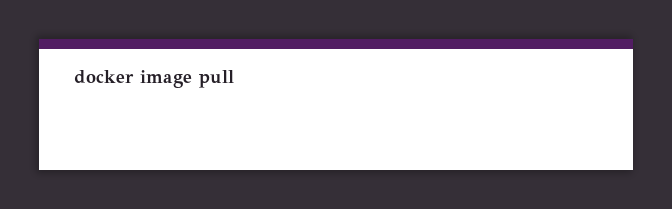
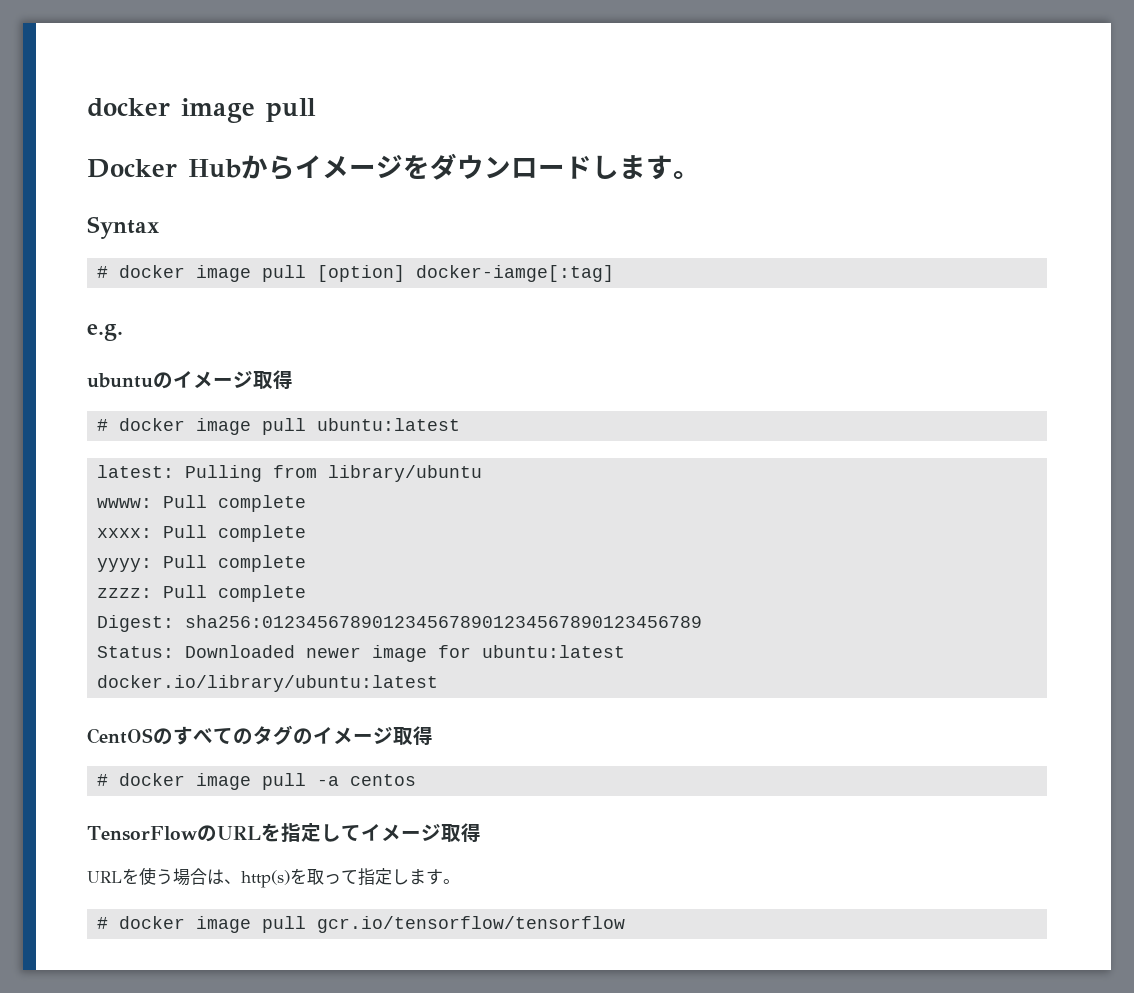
[74,70,234,88] docker image pull -> [87,98,316,123] [87,153,700,180] [87,216,159,239] [97,265,615,282] [87,324,123,341] [87,370,293,389] [97,418,461,435] [97,465,483,482] [97,495,307,512] [97,525,307,542] [97,555,307,572] [97,585,307,602] [97,615,703,632] [97,645,626,662] [97,675,439,692] [87,725,433,745] [97,773,417,790] [87,823,481,842] [87,867,460,888] [97,916,626,933] docker image pull // Docker Hubからイメージをダウンロードします。 // Syntax // # docker image pull [option] docker-iamge[:tag] // e.g. // ubuntuのイメージ取得 // # docker image pull ubuntu:latest // latest: Pulling from library/ubuntu // wwww: Pull complete // xxxx: Pull complete // yyyy: Pull complete // zzzz: Pull complete // Digest: sha256:0123456789012345678901234567890123456789 // Status: Downloaded newer image for ubuntu:latest // docker.io/library/ubuntu:latest // CentOSのすべてのタグのイメージ取得 // # docker image pull -a centos // TensorFlowのURLを指定してイメージ取得 // URLを使う場合は、http(s)を取って指定します。 // # docker image pull gcr.io/tensorflow/tensorflow

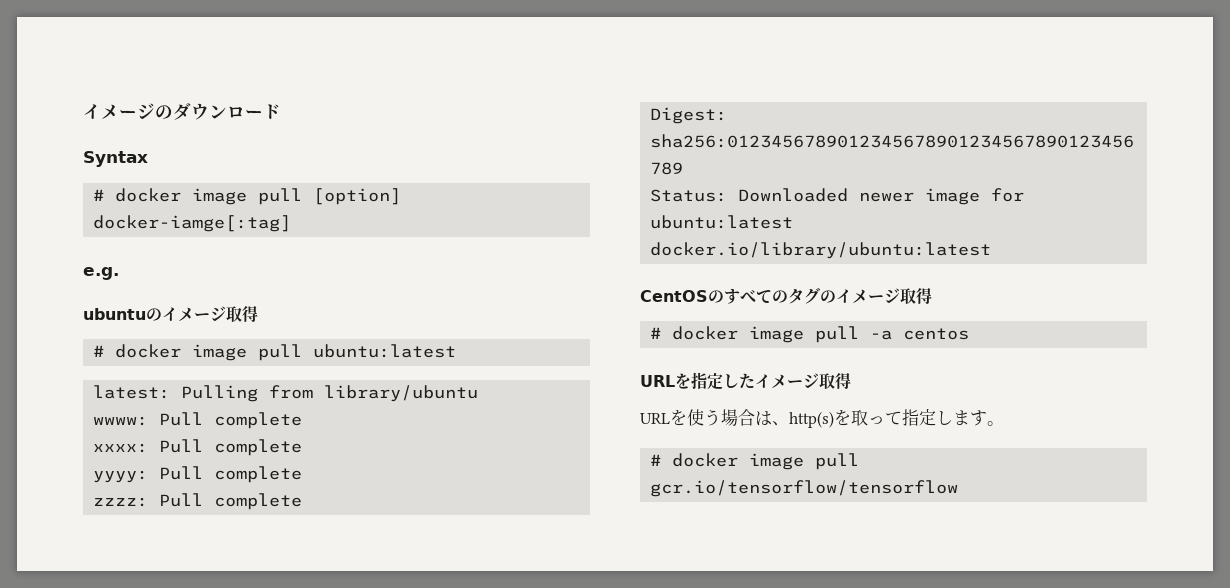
[87,98,316,123] [87,155,430,180] docker image pull // Docker Hubからイメージを -> [83,103,173,119] イメージの
[592,155,700,180] します。 -> (281, 111) none
[87,825,217,842] TensorFlowの -> (970, 334) none
[340,825,361,841] て -> [739,373,755,389] た

